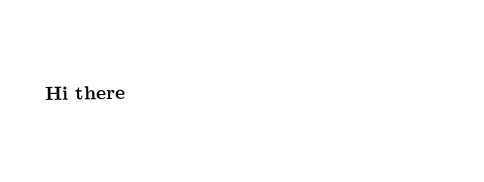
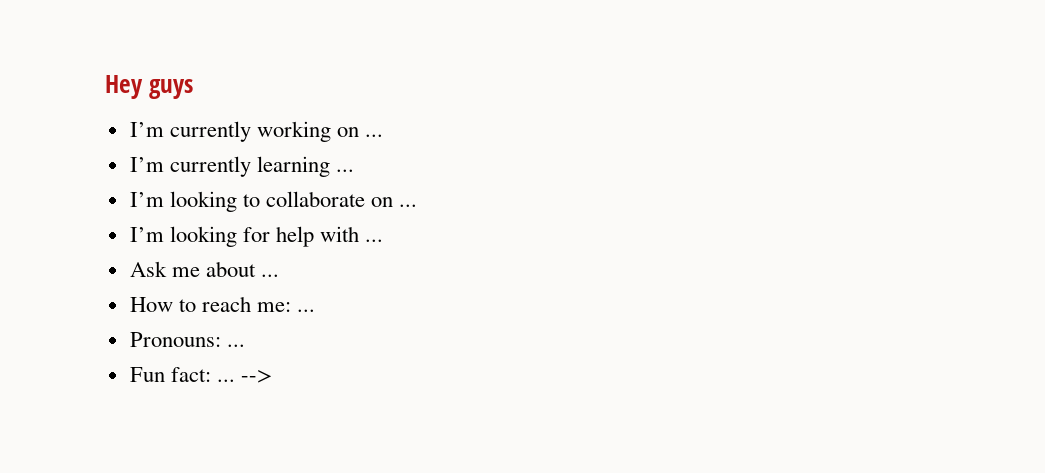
[44,85,126,100] Hi there -> [105,75,193,99] [129,121,384,142] [129,156,354,177] [129,191,418,212] [129,226,384,247] [129,261,279,277] [129,296,316,312] [129,332,245,347] [129,367,272,383] Hey guys // I’m currently working on ... // I’m currently learning ... // I’m looking to collaborate on ... // I’m looking for help with ... // Ask me about ... // How to reach me: ... // Pronouns: ... // Fun fact: ... -->

